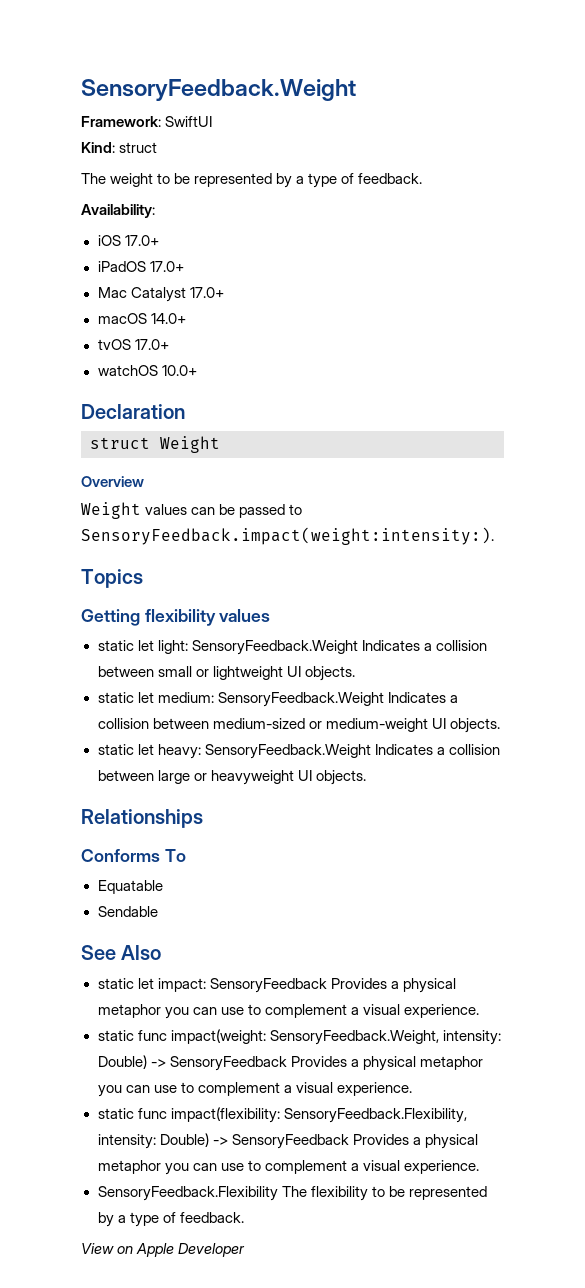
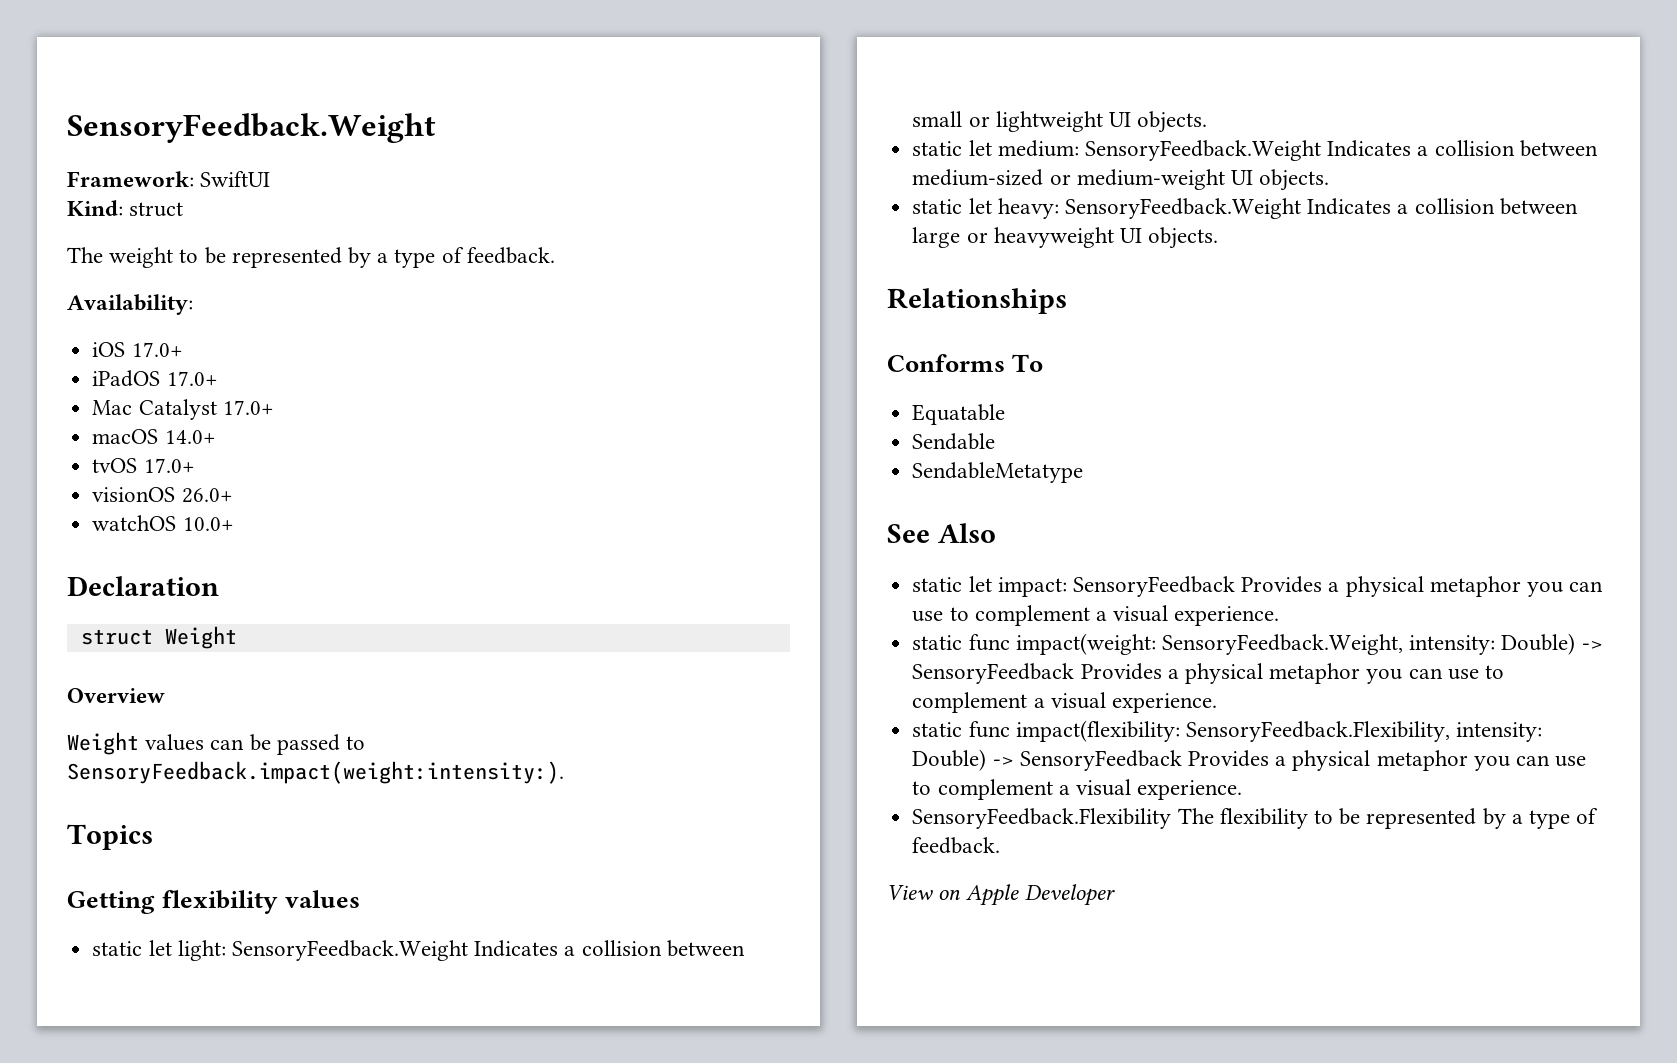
(169, 344) none -> [92,487,233,503] // visionOS 26.0+
(158, 911) none -> [912,462,1084,483] // SendableMetatype

